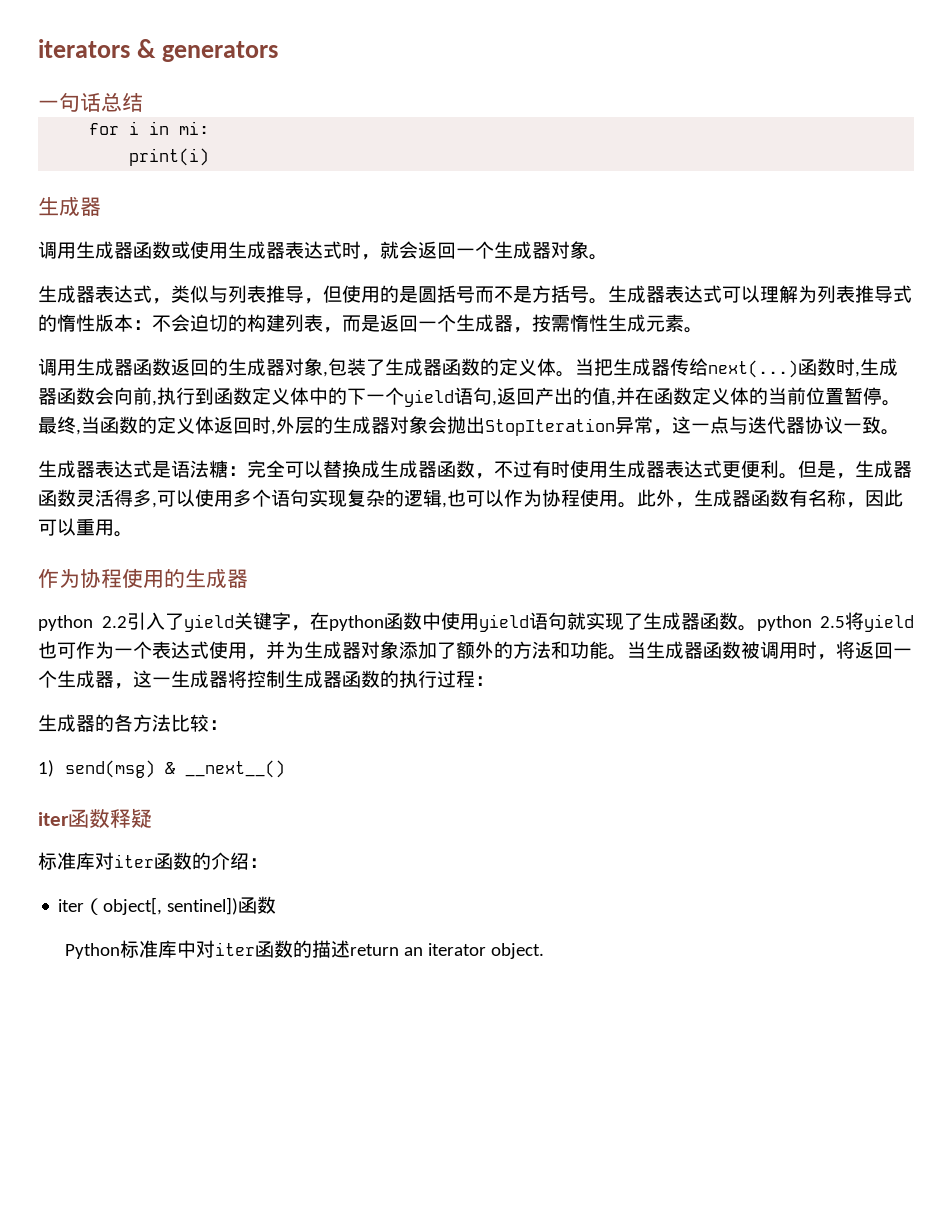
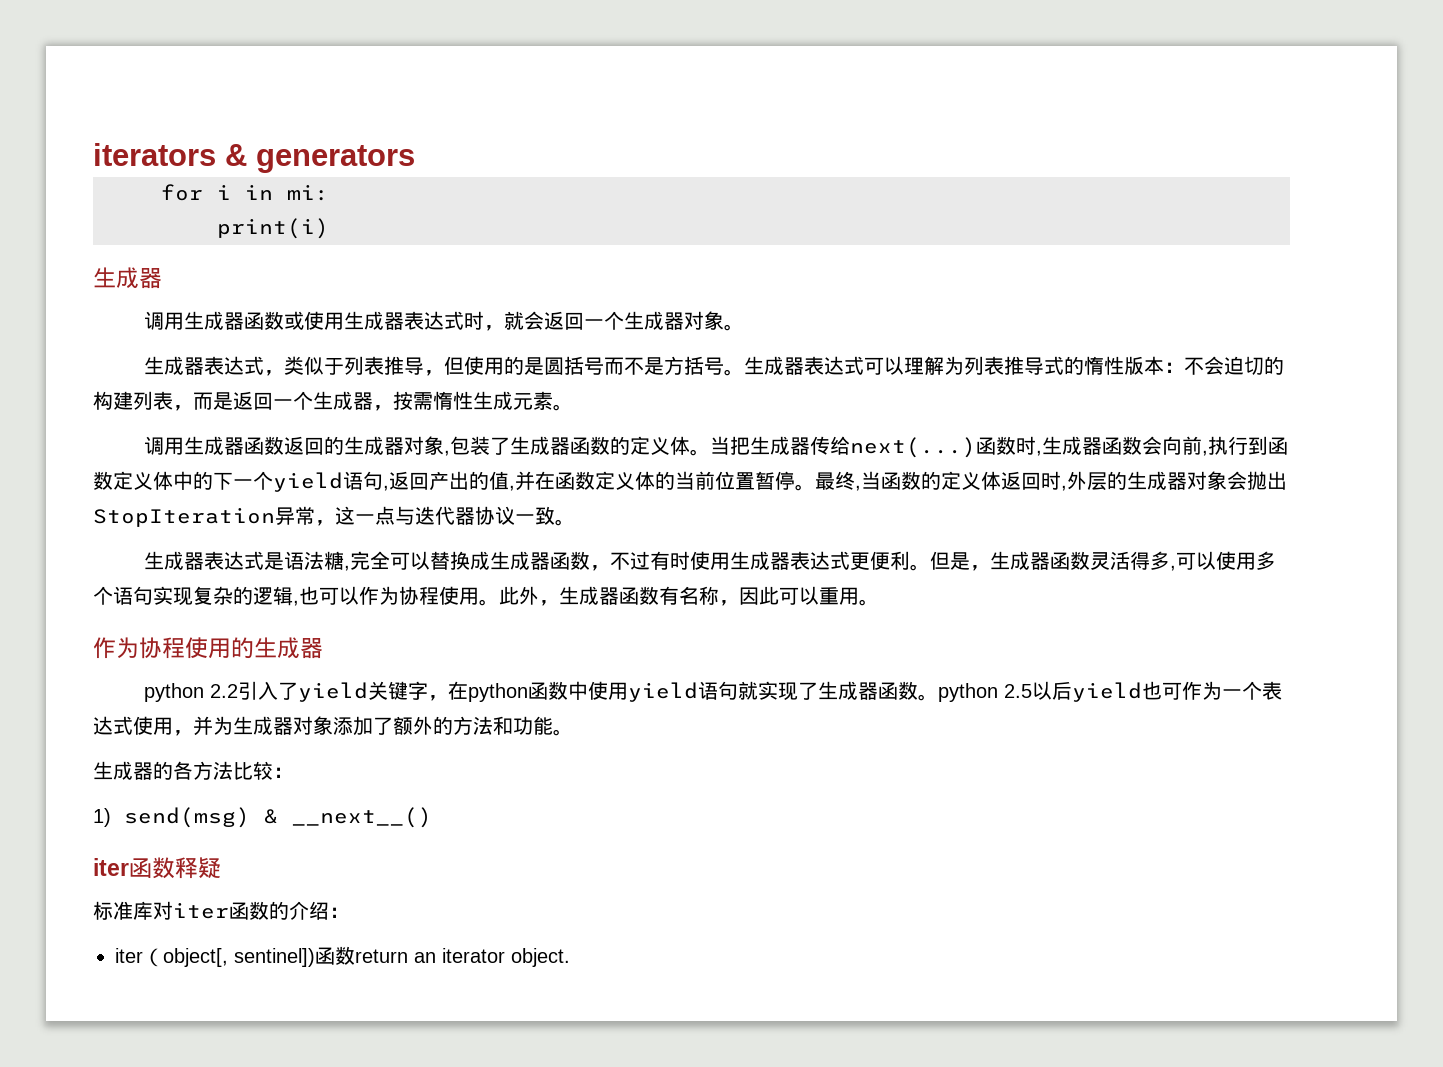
[38,92,143,112] // 一句话总结 -> (415, 159) none
[209,285,228,303] 与 -> [323,358,344,375] 于
[228,466,247,476] ： -> [343,565,350,571] ,
[845,612,864,630] 将 -> [1031,681,1072,700] 以后
[627,641,912,660] [38,670,494,689] 当生成器函数被调用时，将返回一个生成器，这一生成器将控制生成器函数的执行过程： -> (573, 732) none
[64,940,350,959] // Python标准库中对iter函数的描述 -> (355, 955) none

